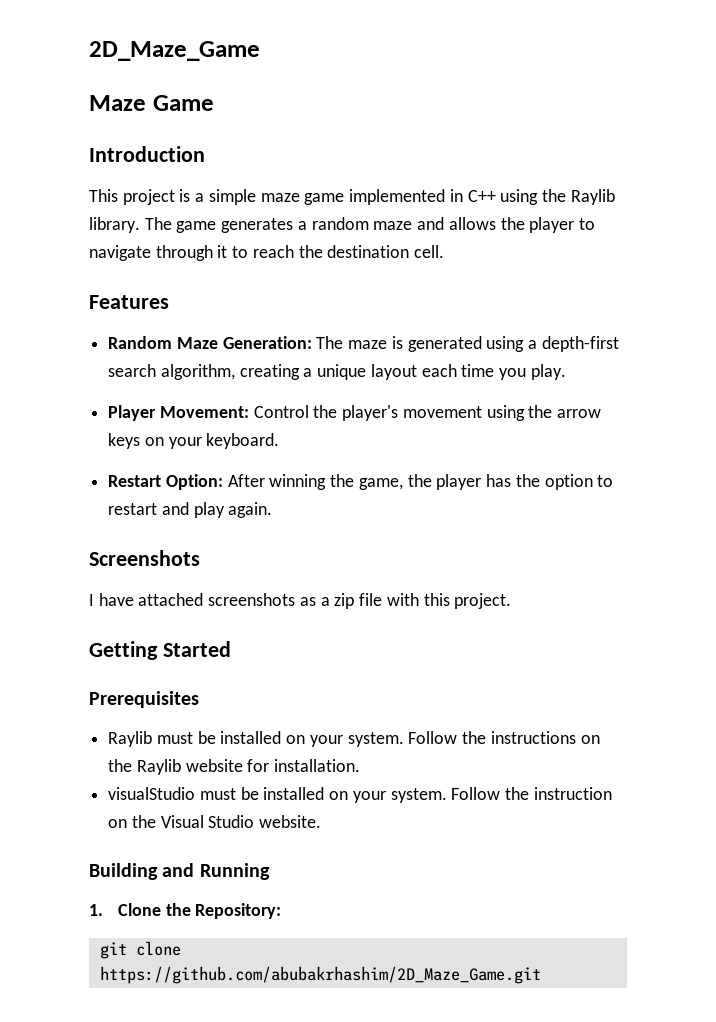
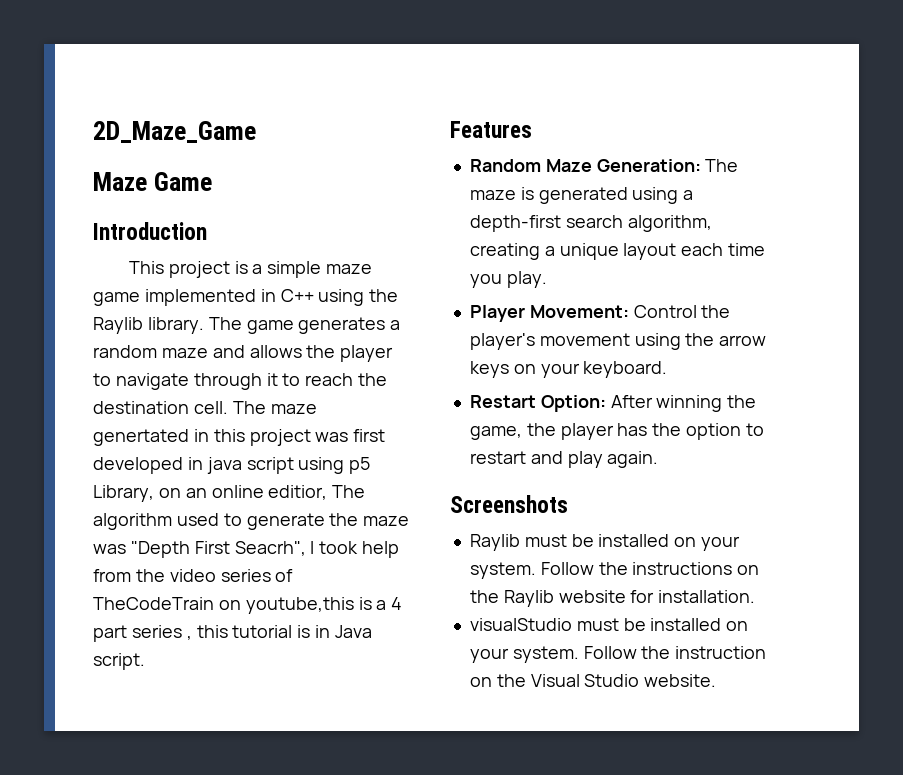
(445, 251) none -> [232,401,317,414] [93,429,386,446] [93,457,371,474] [93,485,366,502] [93,513,410,530] [93,541,400,558] [93,569,294,582] [93,597,403,614] [93,625,373,642] [93,653,145,670] The maze genertated in this project was first developed in java script using p5 Library, on an online editior, The algorithm used to generate the maze was "Depth First Seacrh", I took help from the video series of TheCodeTrain on youtube,this is a 4 part series , this tutorial is in Java script.
[89,593,512,609] [89,641,231,660] [89,691,199,708] // I have attached screenshots as a zip file with this project. // Getting Started // Prerequisites -> (568, 504) none
[89,863,270,880] [89,903,282,919] [99,941,181,959] [99,966,541,984] // Building and Running // 1. Clone the Repository: // git clone https://github.com/abubakrhashim/2D_Maze_Game.git -> (717, 680) none

